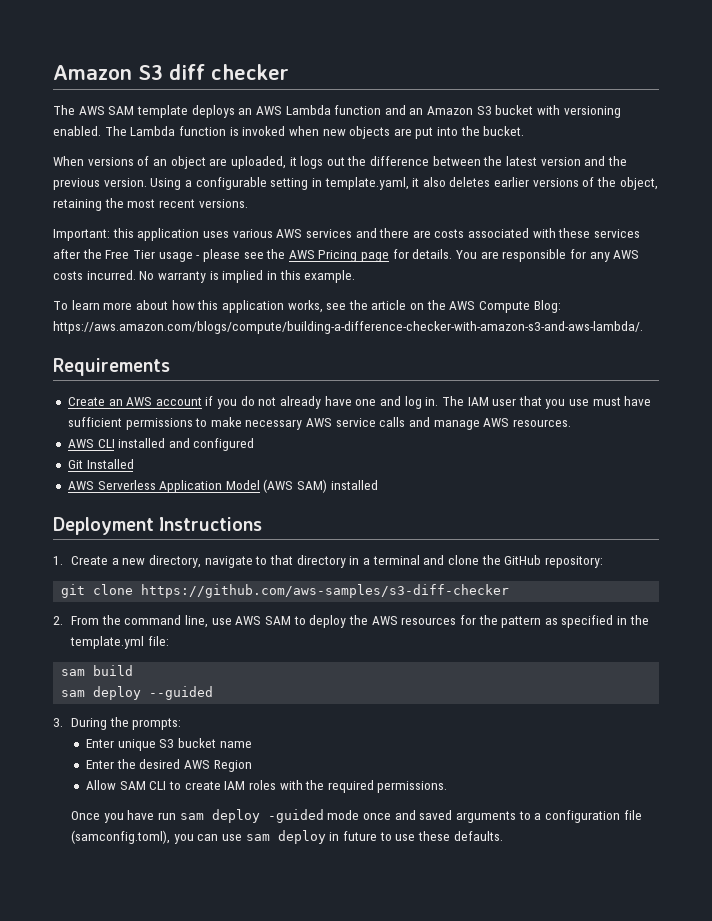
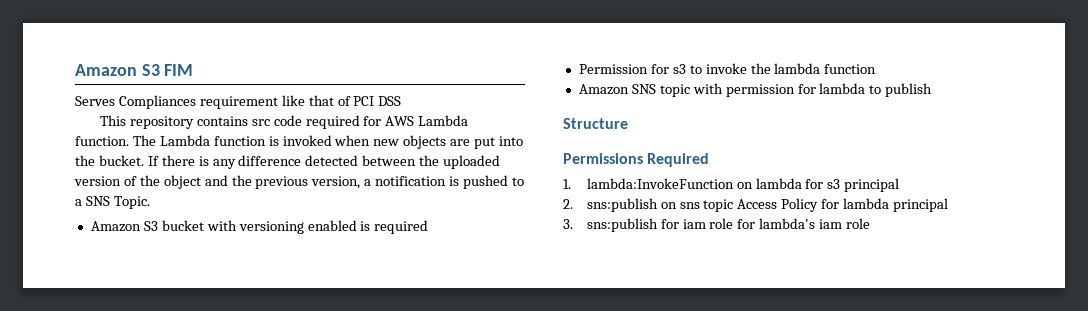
[53,64,289,80] [53,105,621,118] [53,126,101,136] Amazon S3 diff checker // The AWS SAM template deploys an AWS Lambda function and an Amazon S3 bucket with versioning enabled. -> [75,64,194,76] [75,95,402,109] [99,115,469,129] [75,136,129,146] Amazon S3 FIM // Serves Compliances requirement like that of PCI DSS // This repository contains src code required for AWS Lambda function.
[53,156,627,169] [53,177,658,190] [53,198,248,211] [53,228,641,241] [53,249,640,262] [53,270,356,283] [53,300,561,313] [53,321,643,334] [53,358,170,376] [67,396,652,409] [67,417,571,430] [67,438,255,451] [67,459,134,469] [67,479,378,493] [53,517,263,535] [53,555,603,568] [61,584,510,598] [53,615,649,628] [70,636,169,649] [61,665,134,676] [61,686,214,700] [53,717,182,730] [85,738,252,751] [85,759,252,772] [85,780,448,793] [71,809,642,823] [71,830,503,844] // When versions of an object are uploaded, it logs out the difference between the latest version and the previous version. Using a configurable setting in template.yaml, it also deletes earlier versions of the object, retaining the most recent versions. // Important: this application uses various AWS services and there are costs associated with these services after the Free Tier usage - please see the AWS Pricing page for details. You are responsible for any AWS costs incurred. No warranty is implied in this example. // To learn more about how this application works, see the article on the AWS Compute Blog: https://aws.amazon.com/blogs/compute/building-a-difference-checker-with-amazon-s3-and-aws-lambda/. // Requirements // Create an AWS account if you do not already have one and log in. The IAM user that you use must have sufficient permissions to make necessary AWS service calls and manage AWS resources. // AWS CLI installed and configured // Git Installed // AWS Serverless Application Model (AWS SAM) installed // Deployment Instructions // 1. Create a new directory, navigate to that directory in a terminal and clone the GitHub repository: // git clone https://github.com/aws-samples/s3-diff-checker // 2. From the command line, use AWS SAM to deploy the AWS resources for the pattern as specified in the template.yml file: // sam build // sam deploy --guided // 3. During the prompts: // Enter unique S3 bucket name // Enter the desired AWS Region // Allow SAM CLI to create IAM roles with the required permissions. // Once you have run sam deploy -guided mode once and saved arguments to a configuration file (samconfig.toml), you can use sam deploy in future to use these defaults. -> [147,155,501,169] [74,175,524,189] [75,196,150,209] [90,220,429,234] [578,63,877,74] [578,83,933,97] [563,118,628,129] [563,153,710,167] [563,178,900,192] [563,198,949,212] [563,218,871,232] If there is any difference detected between the uploaded version of the object and the previous version, a notification is pushed to a SNS Topic. // Amazon S3 bucket with versioning enabled is required // Permission for s3 to invoke the lambda function // Amazon SNS topic with permission for lambda to publish // Structure // Permissions Required // 1. lambda:InvokeFunction on lambda for s3 principal // 2. sns:publish on sns topic Access Policy for lambda principal // 3. sns:publish for iam role for lambda's iam role

